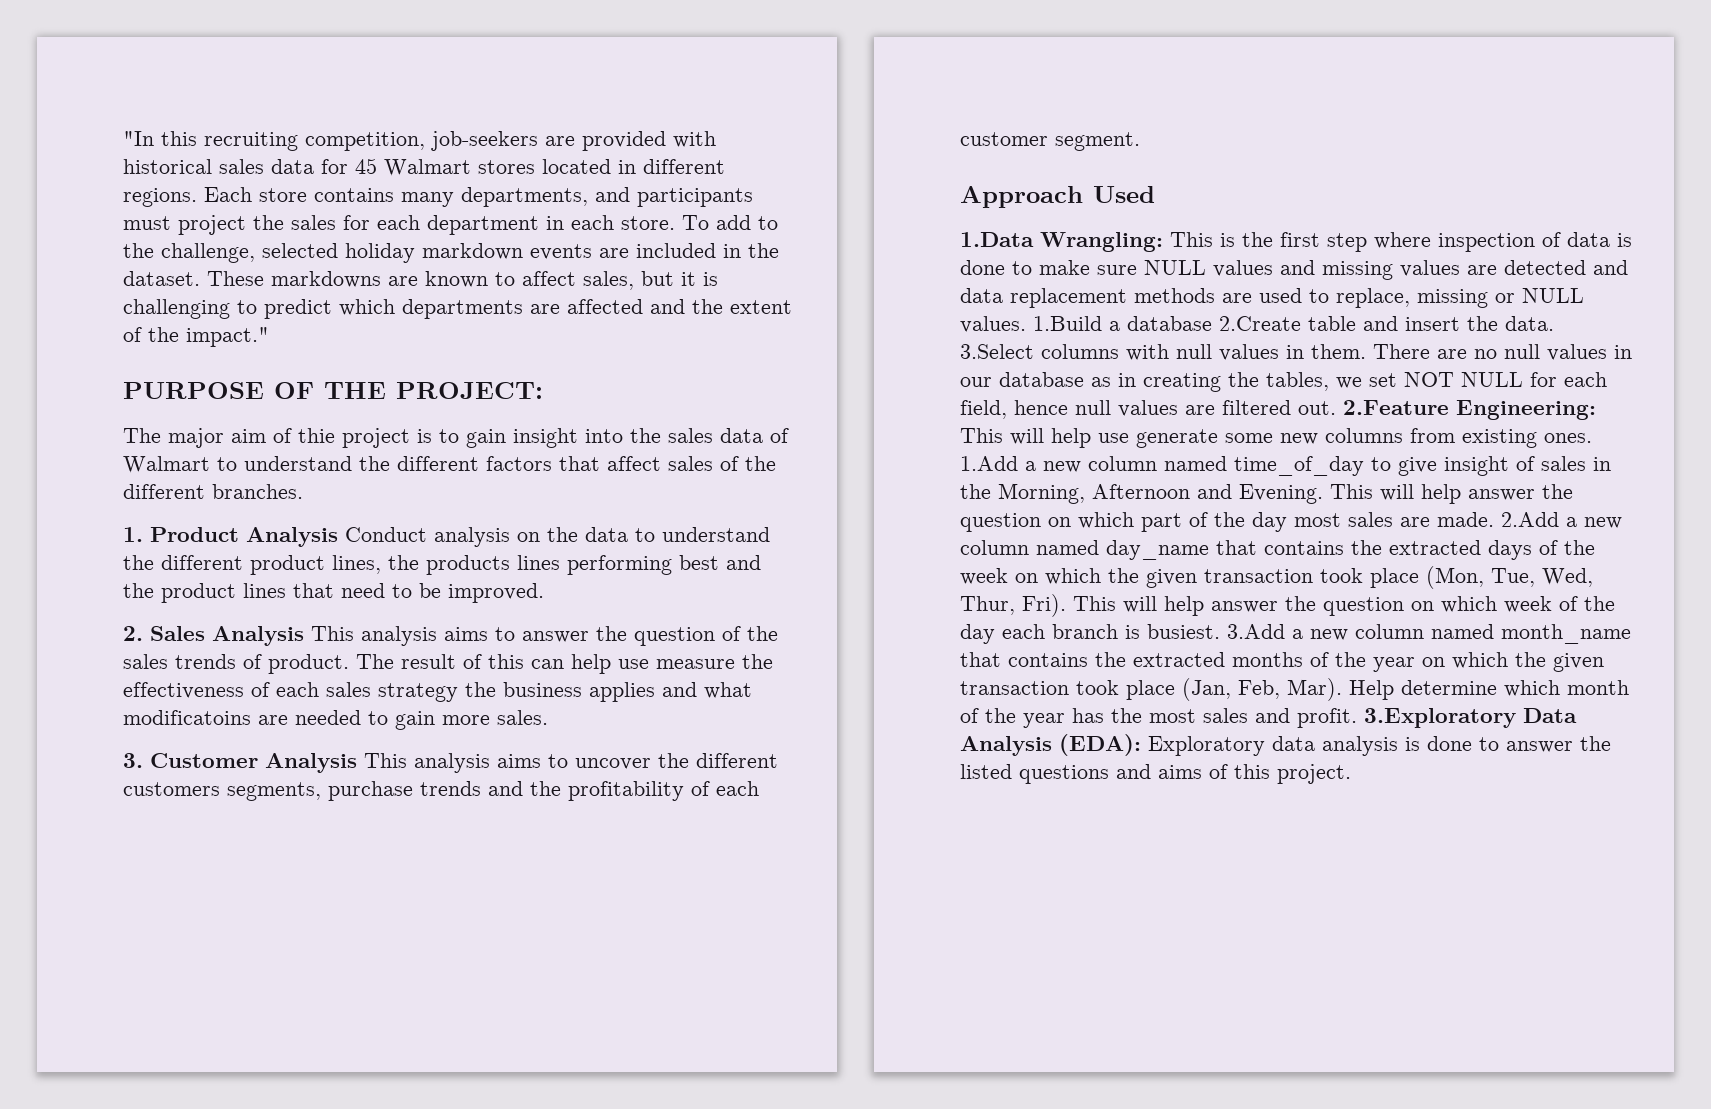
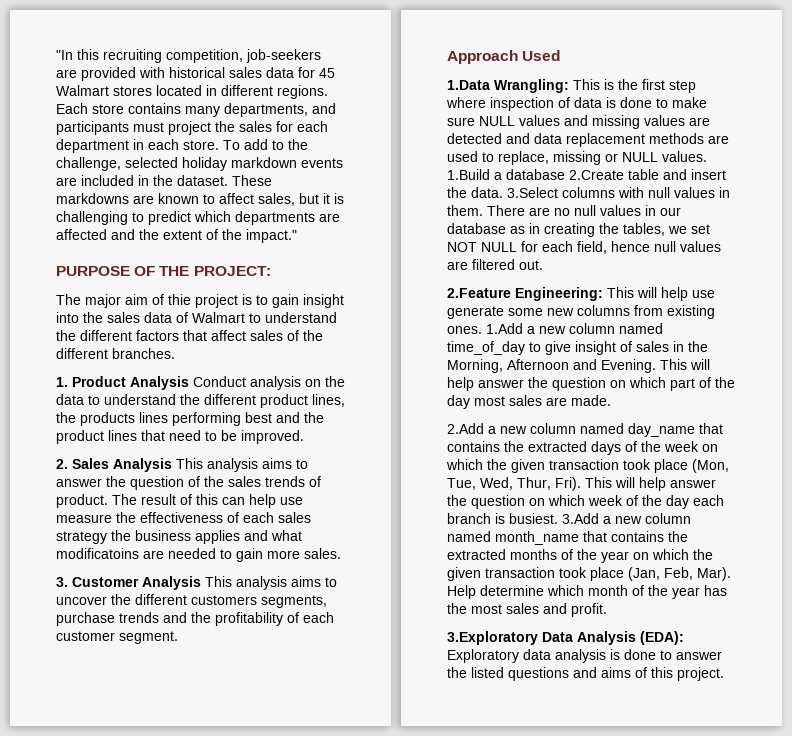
(1336, 408) none -> (543, 265) //
(1494, 519) none -> (611, 400) //
(1357, 718) none -> (607, 610) //

